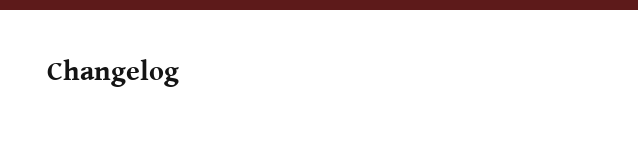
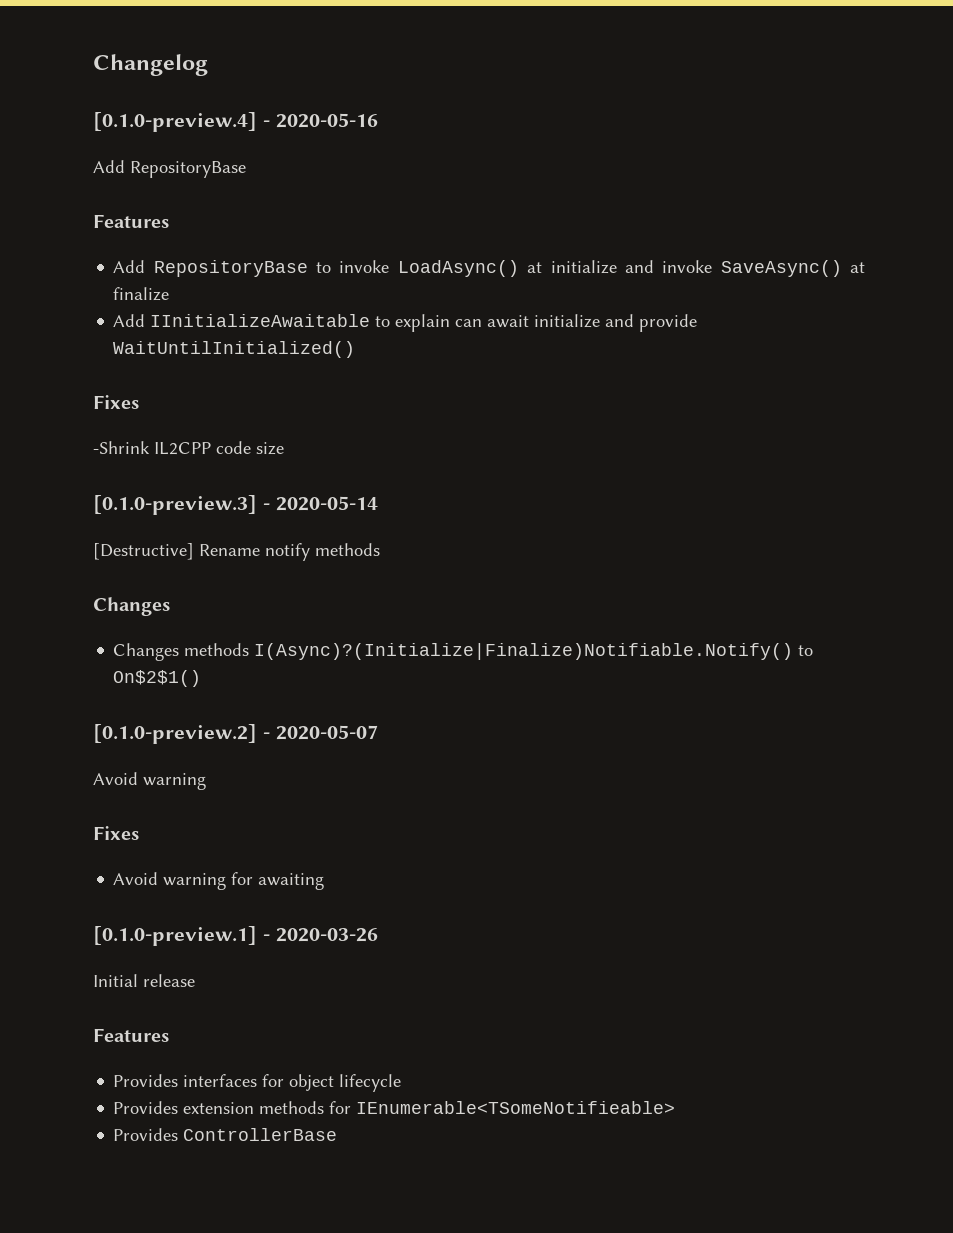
(179, 73) none -> [93,112,378,132] [93,160,246,178] [93,214,169,228] [113,260,866,277] [113,287,170,301] [113,314,698,332] [113,341,356,358] [93,395,139,409] [93,441,284,455] [93,495,378,515] [93,543,380,561] [93,597,170,616] [113,643,814,661] [113,670,202,687] [93,724,378,744] [93,772,206,790] [93,826,139,840] [113,872,325,890] [93,926,378,946] [93,974,195,987] [93,1028,169,1042] [113,1074,402,1092] [113,1101,676,1114] [113,1128,338,1141] // [0.1.0-preview.4] - 2020-05-16 // Add RepositoryBase // Features // Add RepositoryBase to invoke LoadAsync() at initialize and invoke SaveAsync() at finalize // Add IInitializeAwaitable to explain can await initialize and provide WaitUntilInitialized() // Fixes // -Shrink IL2CPP code size // [0.1.0-preview.3] - 2020-05-14 // [Destructive] Rename notify methods // Changes // Changes methods I(Async)?(Initialize|Finalize)Notifiable.Notify() to On$2$1() // [0.1.0-preview.2] - 2020-05-07 // Avoid warning // Fixes // Avoid warning for awaiting // [0.1.0-preview.1] - 2020-03-26 // Initial release // Features // Provides interfaces for object lifecycle // Provides extension methods for IEnumerable<TSomeNotifieable> // Provides ControllerBase

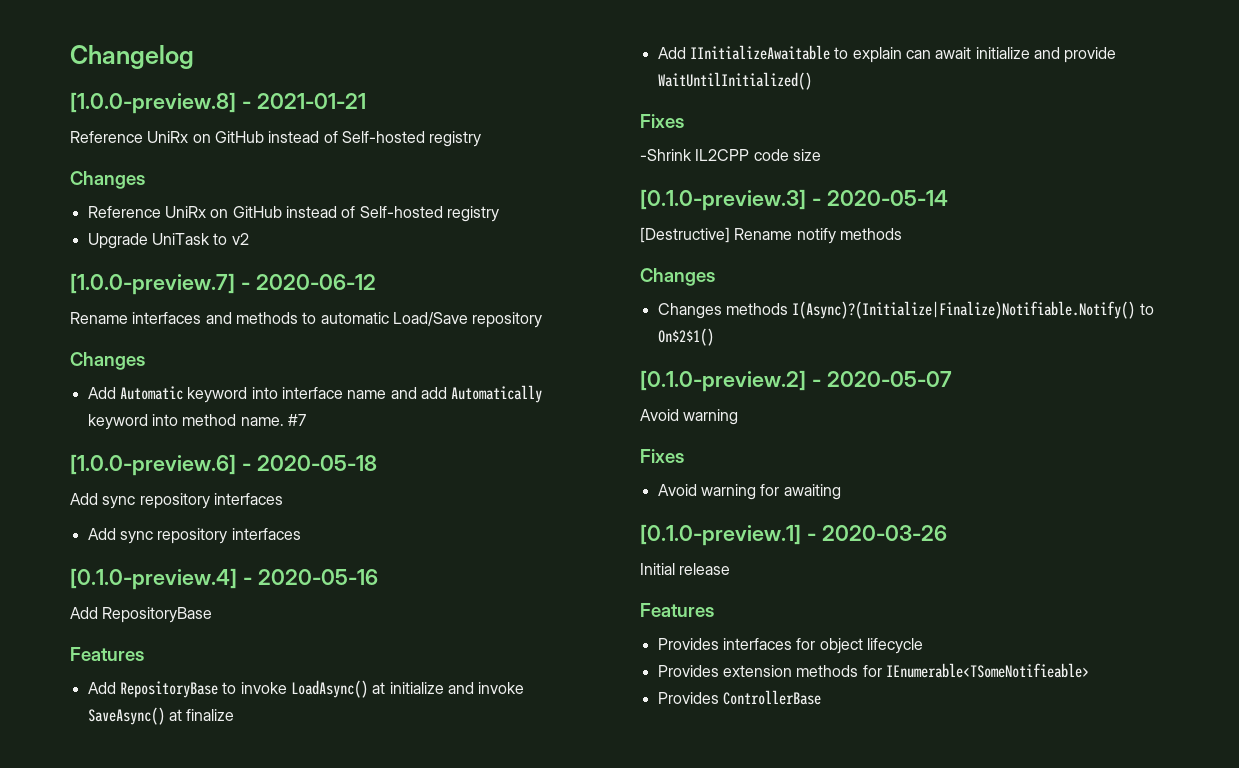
(208, 65) none -> [70,92,366,114] [70,131,482,147] [70,171,145,189] [87,206,499,222] [87,233,249,249] [70,273,376,295] [70,312,543,328] [70,352,145,370] [87,385,543,403] [87,414,306,430] [70,454,377,476] [70,493,283,509] [87,528,301,544] // [1.0.0-preview.8] - 2021-01-21 // Reference UniRx on GitHub instead of Self-hosted registry // Changes // Reference UniRx on GitHub instead of Self-hosted registry // Upgrade UniTask to v2 // [1.0.0-preview.7] - 2020-06-12 // Rename interfaces and methods to automatic Load/Save repository // Changes // Add Automatic keyword into interface name and add Automatically keyword into method name. #7 // [1.0.0-preview.6] - 2020-05-18 // Add sync repository interfaces // Add sync repository interfaces

